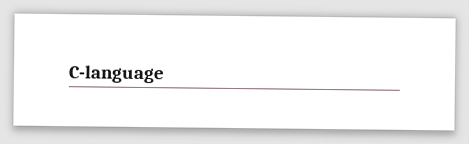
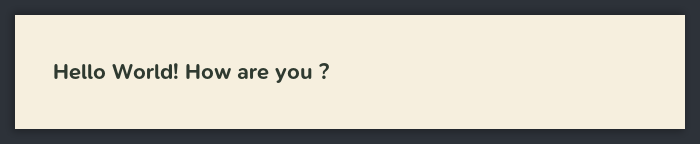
[68,65,165,84] C-language -> [53,63,329,83] Hello World! How are you ?

